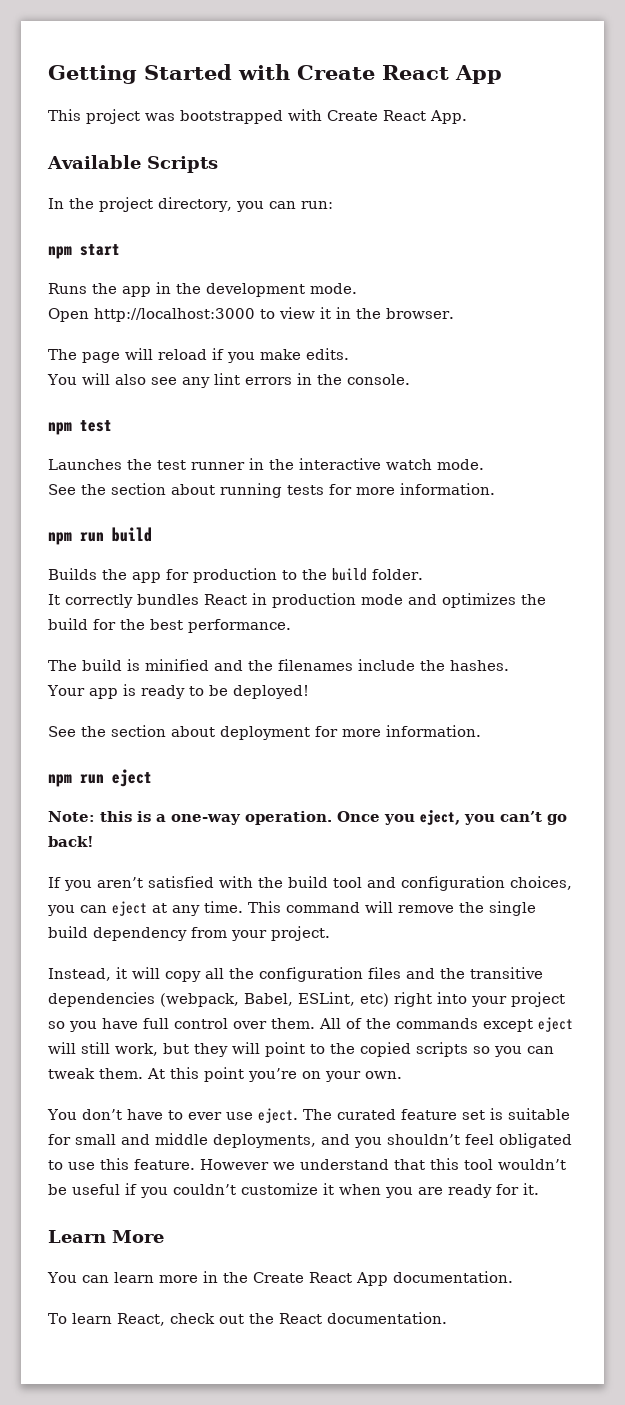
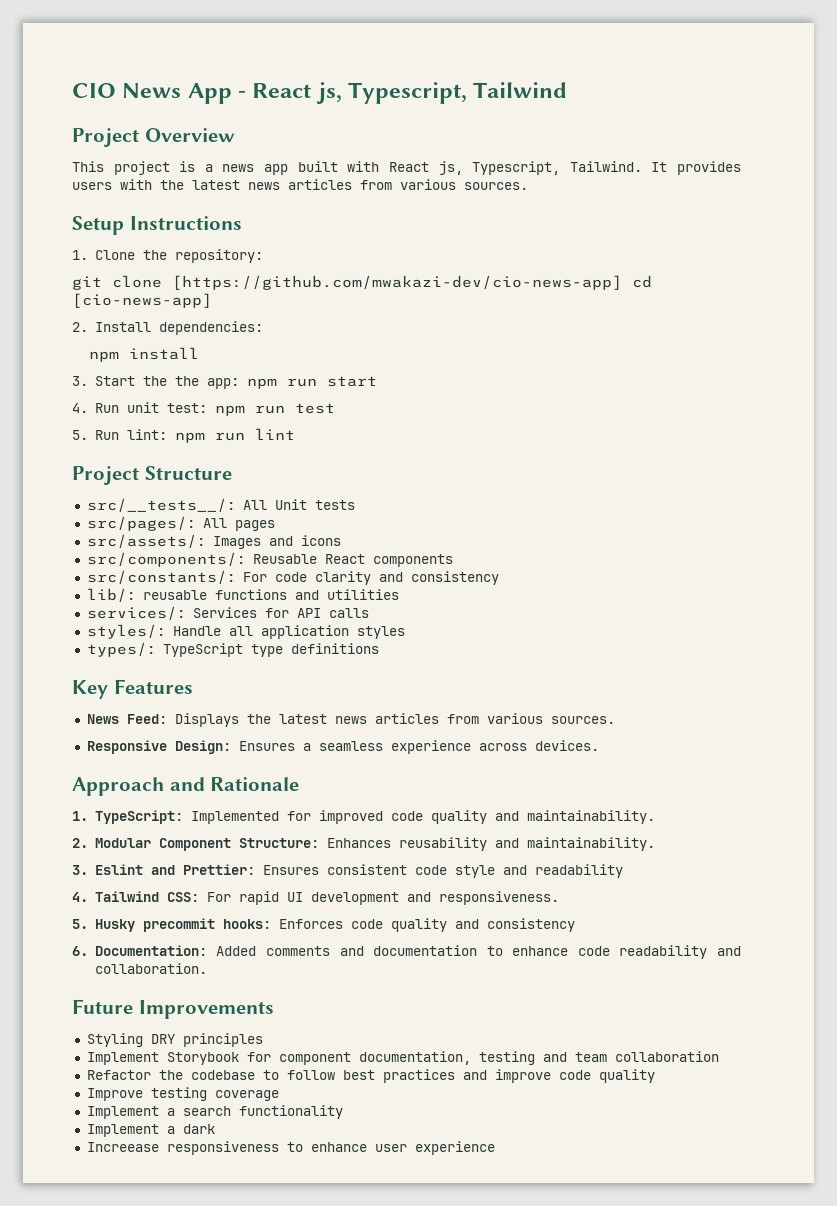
[48,64,502,84] [48,109,467,124] [47,155,218,173] [48,197,333,212] [48,244,120,259] [48,282,357,297] [48,307,454,322] [48,348,349,363] [47,373,410,388] [48,420,112,435] [48,458,484,470] [48,483,495,498] [48,527,152,545] [48,568,423,583] [48,593,546,608] [48,618,291,633] [48,659,509,671] [47,684,309,699] [48,725,481,740] [48,769,152,787] [48,810,567,825] [48,836,94,847] [48,876,572,891] [47,901,536,916] [48,926,330,941] [48,967,543,982] [48,992,565,1007] [48,1017,573,1032] [48,1042,554,1057] [48,1067,402,1082] [47,1108,570,1123] [48,1133,572,1148] [48,1158,566,1170] [48,1183,539,1198] [48,1230,164,1243] [47,1271,513,1286] [48,1312,447,1326] Getting Started with Create React App // This project was bootstrapped with Create React App. // Available Scripts // In the project directory, you can run: // npm start // Runs the app in the development mode. // Open http://localhost:3000 to view it in the browser. // The page will reload if you make edits. // You will also see any lint errors in the console. // npm test // Launches the test runner in the interactive watch mode. // See the section about running tests for more information. // npm run build // Builds the app for production to the build folder. // It correctly bundles React in production mode and optimizes the build for the best performance. // The build is minified and the filenames include the hashes. // Your app is ready to be deployed! // See the section about deployment for more information. // npm run eject // Note: this is a one-way operation. Once you eject, you can’t go back! // If you aren’t satisfied with the build tool and configuration choices, you can eject at any time. This command will remove the single build dependency from your project. // Instead, it will copy all the configuration files and the transitive dependencies (webpack, Babel, ESLint, etc) right into your project so you have full control over them. All of the commands except eject will still work, but they will point to the copied scripts so you can tweak them. At this point you’re on your own. // You don’t have to ever use eject. The curated feature set is suitable for small and middle deployments, and you shouldn’t feel obligated to use this feature. However we understand that this tool wouldn’t be useful if you couldn’t customize it when you are ready for it. // Learn More // You can learn more in the Create React App documentation. // To learn React, check out the React documentation. -> [72,82,568,104] [72,128,235,147] [72,161,742,175] [72,179,528,190] [72,216,242,235] [72,249,263,263] [72,275,652,290] [72,293,212,308] [72,321,263,335] [88,347,199,362] [72,376,377,389] [72,402,335,416] [72,428,295,443] [72,466,232,485] [86,498,355,512] [86,516,275,531] [86,534,341,549] [86,552,453,567] [86,570,499,585] [86,588,399,602] [86,606,369,620] [86,624,405,639] [86,642,379,657] [72,679,193,699] [86,713,615,727] [86,740,599,754] [72,777,300,796] [72,810,655,824] [72,837,655,851] [72,864,623,878] [72,891,559,905] [72,918,575,932] [72,945,741,959] [94,963,207,974] [72,999,274,1019] [86,1033,263,1047] [86,1051,719,1065] [86,1069,655,1083] [86,1087,279,1101] [86,1105,343,1119] [86,1124,215,1137] [86,1141,495,1155] CIO News App - React js, Typescript, Tailwind // Project Overview // This project is a news app built with React js, Typescript, Tailwind. It provides users with the latest news articles from various sources. // Setup Instructions // 1. Clone the repository: // git clone [https://github.com/mwakazi-dev/cio-news-app] cd [cio-news-app] // 2. Install dependencies: // npm install // 3. Start the the app: npm run start // 4. Run unit test: npm run test // 5. Run lint: npm run lint // Project Structure // src/__tests__/: All Unit tests // src/pages/: All pages // src/assets/: Images and icons // src/components/: Reusable React components // src/constants/: For code clarity and consistency // lib/: reusable functions and utilities // services/: Services for API calls // styles/: Handle all application styles // types/: TypeScript type definitions // Key Features // News Feed: Displays the latest news articles from various sources. // Responsive Design: Ensures a seamless experience across devices. // Approach and Rationale // 1. TypeScript: Implemented for improved code quality and maintainability. // 2. Modular Component Structure: Enhances reusability and maintainability. // 3. Eslint and Prettier: Ensures consistent code style and readability // 4. Tailwind CSS: For rapid UI development and responsiveness. // 5. Husky precommit hooks: Enforces code quality and consistency // 6. Documentation: Added comments and documentation to enhance code readability and collaboration. // Future Improvements // Styling DRY principles // Implement Storybook for component documentation, testing and team collaboration // Refactor the codebase to follow best practices and improve code quality // Improve testing coverage // Implement a search functionality // Implement a dark // Increease responsiveness to enhance user experience

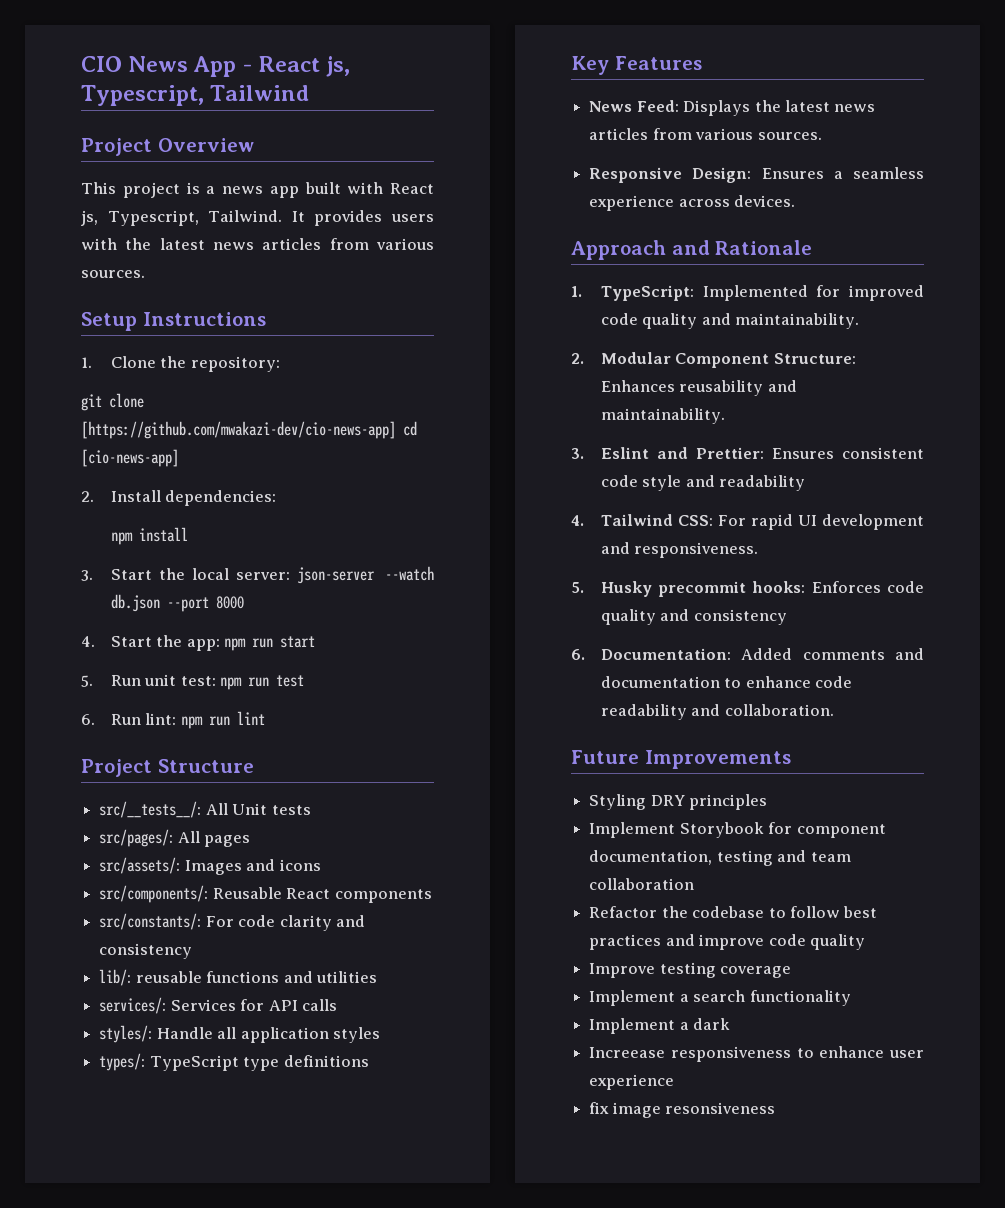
(167, 381) none -> [191,566,435,584] [110,594,244,612] [81,636,152,647] local server: json-server --watch db.json --port 8000 // 4. Start
[72,403,88,413] 4. -> [81,675,93,687] 5.
[72,430,88,440] 5. -> [81,714,95,725] 6.
(495, 1148) none -> [589,1102,776,1118] // fix image resonsiveness

